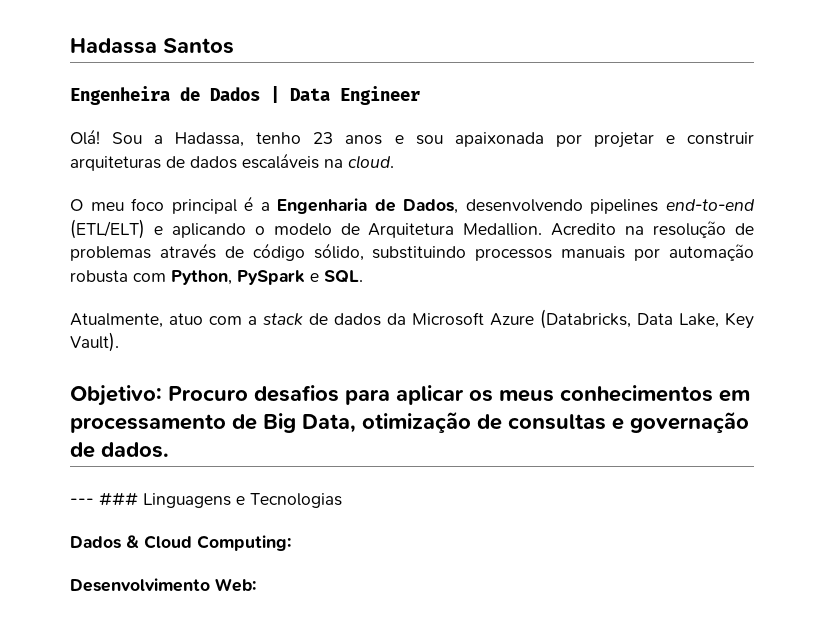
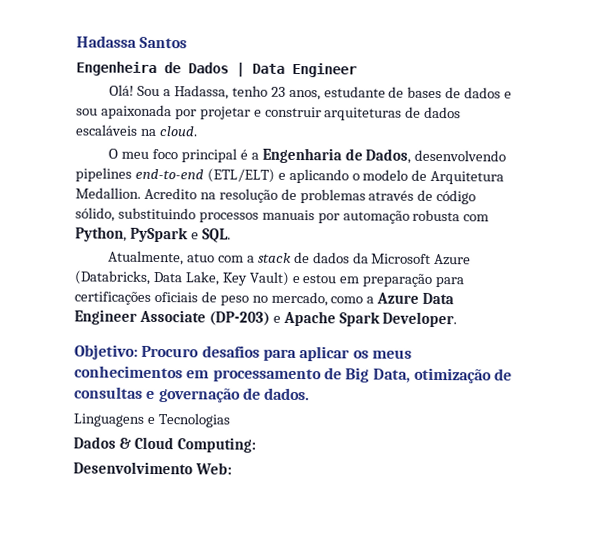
[345,135,383,145] anos -> [288,86,502,101] anos, estudante de bases de dados
[70,332,119,352] Vault). -> [248,271,465,288] [74,291,455,307] [74,309,458,328] Vault) e estou em preparação para certificações oficiais de peso no mercado, como a Azure Data Engineer Associate (DP-203) e Apache Spark Developer.
[70,492,138,506] --- ### -> (311, 394) none

